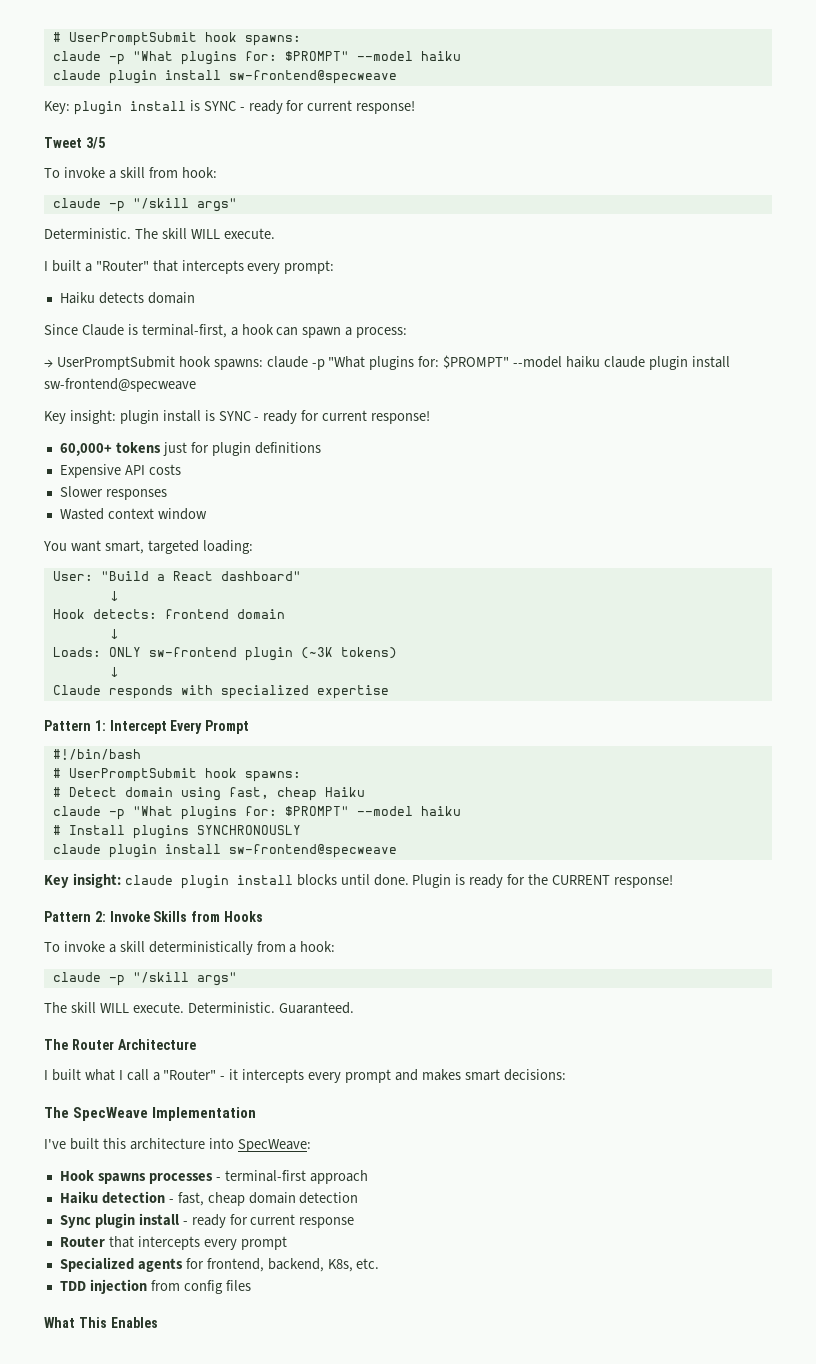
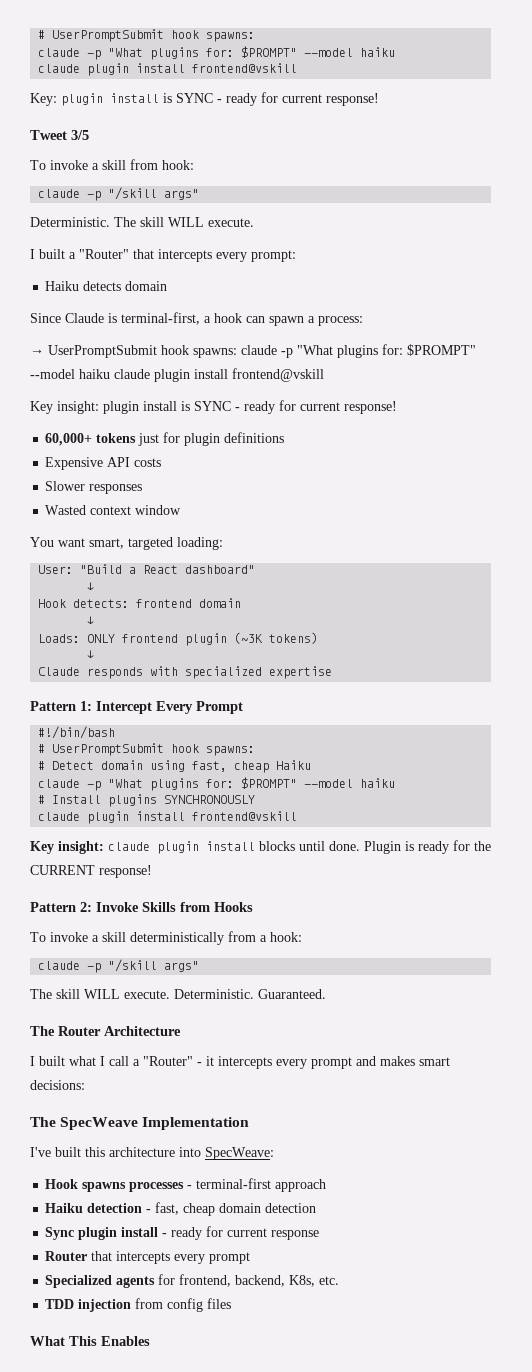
[228,70,397,84] sw-frontend@specweave -> [192,63,298,73] frontend@vskill
[44,378,196,392] sw-frontend@specweave -> [232,368,324,382] frontend@vskill
[148,647,237,657] sw-frontend -> [122,634,179,643] frontend
[228,844,397,858] sw-frontend@specweave -> [192,811,298,821] frontend@vskill

